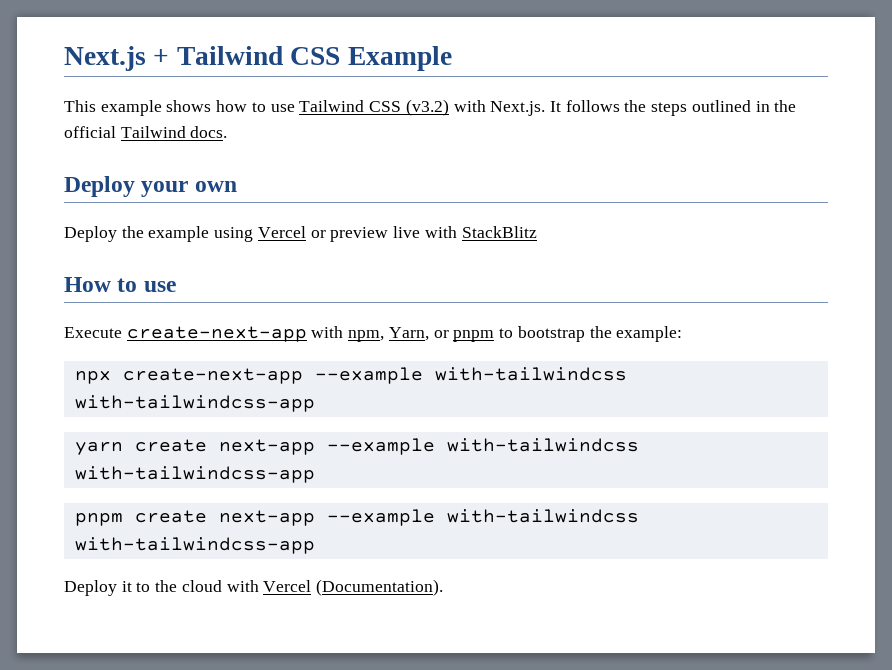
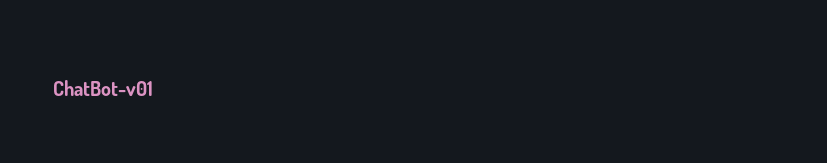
[64,46,452,71] [64,99,797,116] [64,126,228,138] [64,176,237,197] [64,226,537,242] [64,277,176,292] [64,326,683,342] [74,367,627,384] [74,395,315,412] [74,438,639,455] [74,466,315,483] [74,509,639,526] [74,537,315,554] [64,579,444,596] Next.js + Tailwind CSS Example // This example shows how to use Tailwind CSS (v3.2) with Next.js. It follows the steps outlined in the official Tailwind docs. // Deploy your own // Deploy the example using Vercel or preview live with StackBlitz // How to use // Execute create-next-app with npm, Yarn, or pnpm to bootstrap the example: // npx create-next-app --example with-tailwindcss with-tailwindcss-app // yarn create next-app --example with-tailwindcss with-tailwindcss-app // pnpm create next-app --example with-tailwindcss with-tailwindcss-app // Deploy it to the cloud with Vercel (Documentation). -> [53,80,153,96] ChatBot-v01

